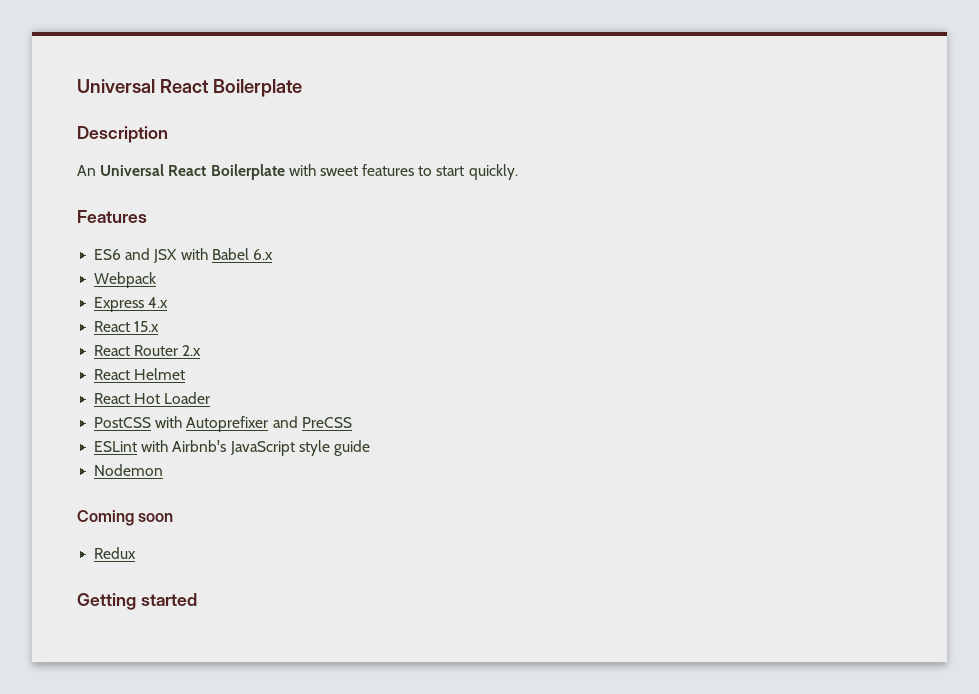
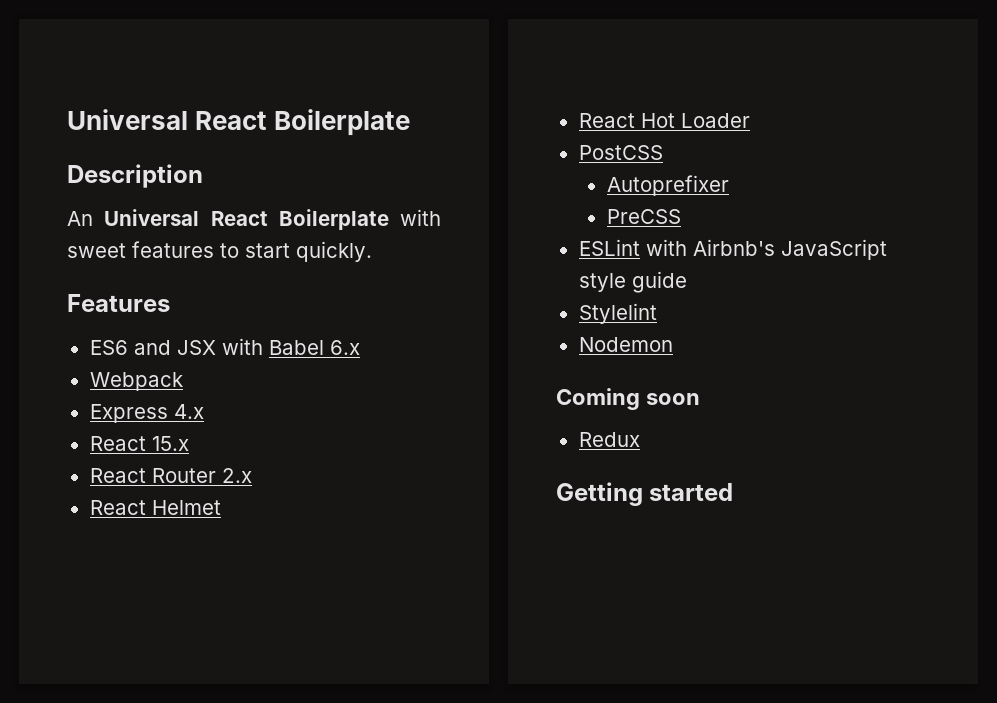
[155,416,183,428] with -> (663, 152) //
[272,416,298,428] and -> (729, 185) //
(370, 448) none -> [578,303,657,324] // Stylelint

